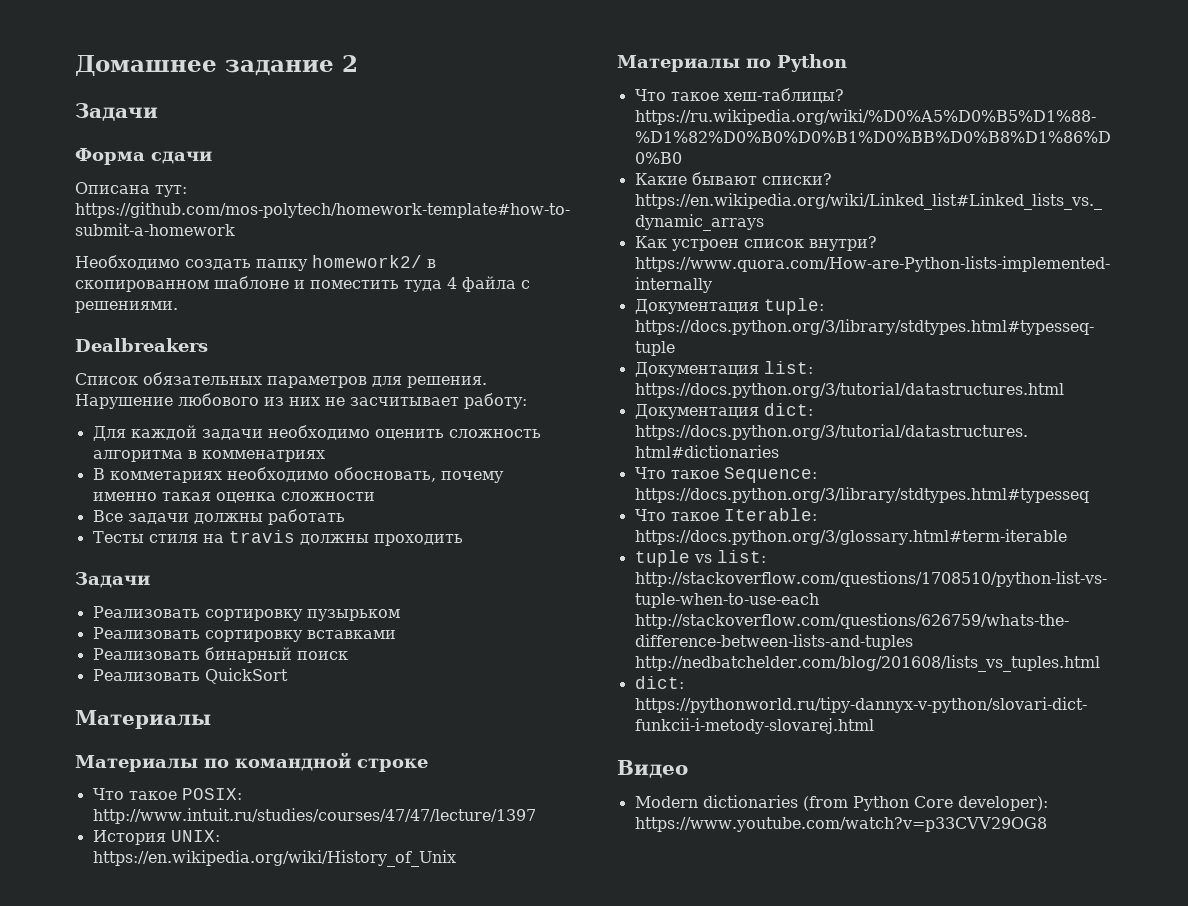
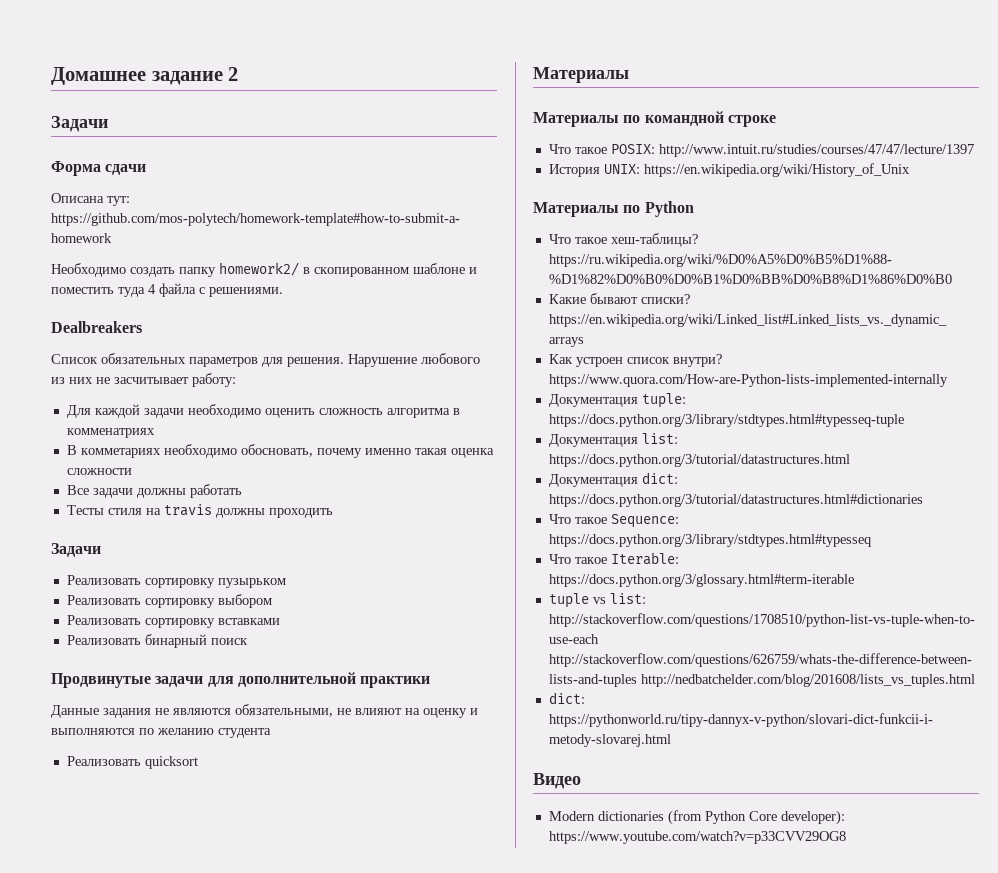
(400, 615) none -> [66,594,272,608] // Реализовать сортировку выбором
[92,668,288,684] // Реализовать QuickSort -> [51,672,431,688] [51,704,478,718] [51,728,271,738] [66,756,198,769] // Продвинутые задачи для дополнительной практики // Данные задания не являются обязательными, не влияют на оценку и выполняются по желанию студента // Реализовать quicksort

